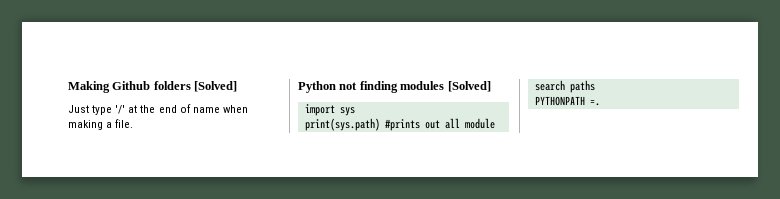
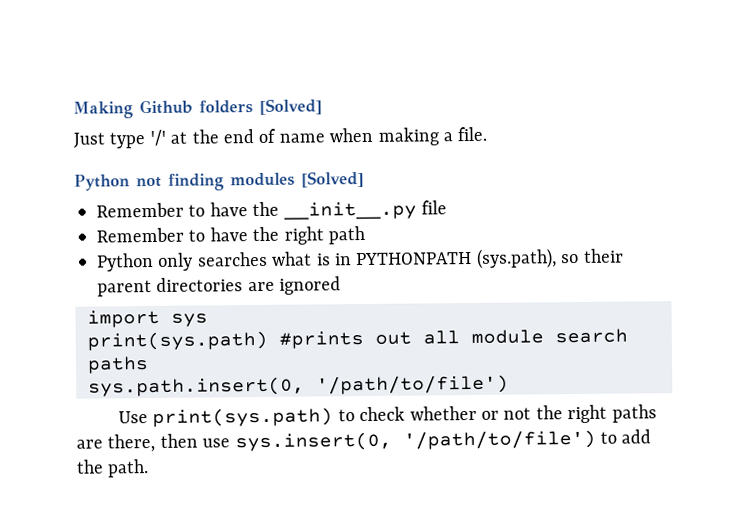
(491, 86) none -> [96,200,447,220] [96,225,365,245] [96,248,624,272] [97,276,342,297] // Remember to have the __init__.py file // Remember to have the right path // Python only searches what is in PYTHONPATH (sys.path), so their parent directories are ignored
[534,96,600,106] PYTHONPATH =. -> [88,374,509,397] [118,404,657,428] [76,429,652,453] [76,459,150,478] sys.path.insert(0, '/path/to/file') // Use print(sys.path) to check whether or not the right paths are there, then use sys.insert(0, '/path/to/file') to add the path.

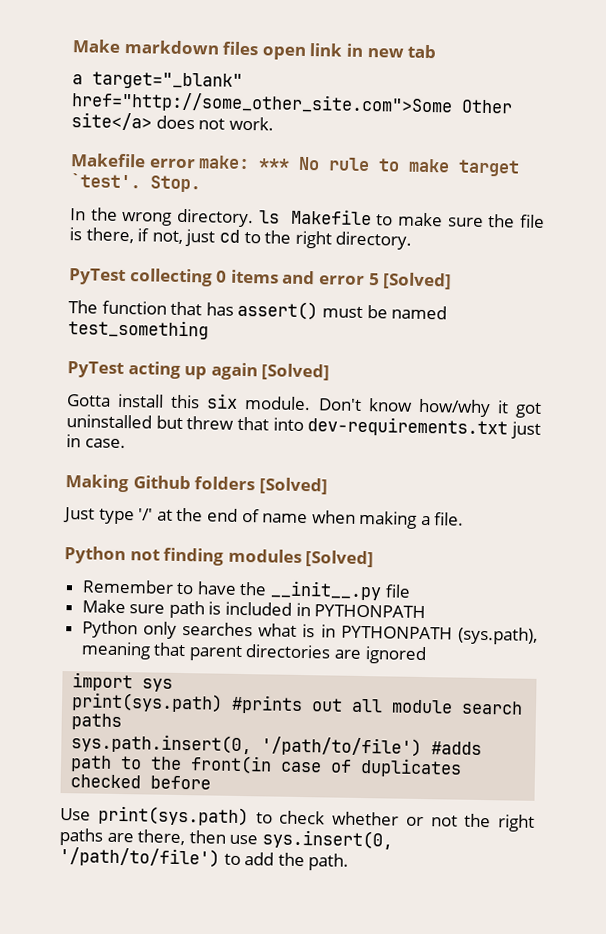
(73, 110) none -> [72,39,438,60] [72,71,243,90] [71,91,513,116] [71,112,274,131] [70,153,521,177] [70,173,201,193] [70,207,545,228] [69,227,413,250] [69,268,453,290] [68,300,448,321] [68,319,209,340] [67,361,331,381] [66,393,542,418] [66,414,541,439] [66,434,126,449] Make markdown files open link in new tab // a target="_blank" href="http://some_other_site.com">Some Other site</a> does not work. // Makefile error make: *** No rule to make target `test'. Stop. // In the wrong directory. ls Makefile to make sure the file is there, if not, just cd to the right directory. // PyTest collecting 0 items and error 5 [Solved] // The function that has assert() must be named test_something // PyTest acting up again [Solved] // Gotta install this six module. Don't know how/why it got uninstalled but threw that into dev-requirements.txt just in case. //
[96,225,365,245] Remember to have the right path -> [81,599,427,619] Make sure path is included in PYTHONPATH
[561,248,624,264] so their -> [80,641,187,660] meaning that
(509, 384) none -> [431,741,483,756] [70,755,463,778] [70,774,212,790] #adds path to the front(in case of duplicates checked before

